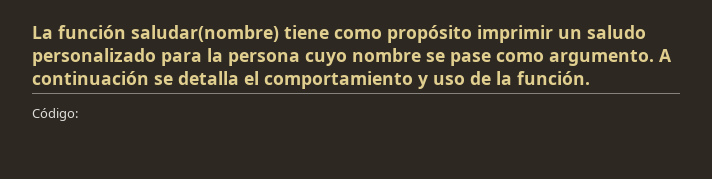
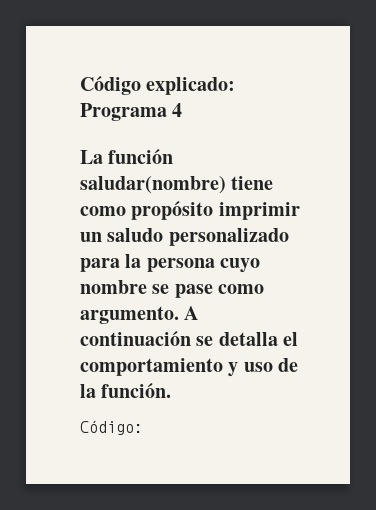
(32, 32) none -> [80,76,236,95] [80,103,183,121] Código explicado: Programa 4 //

